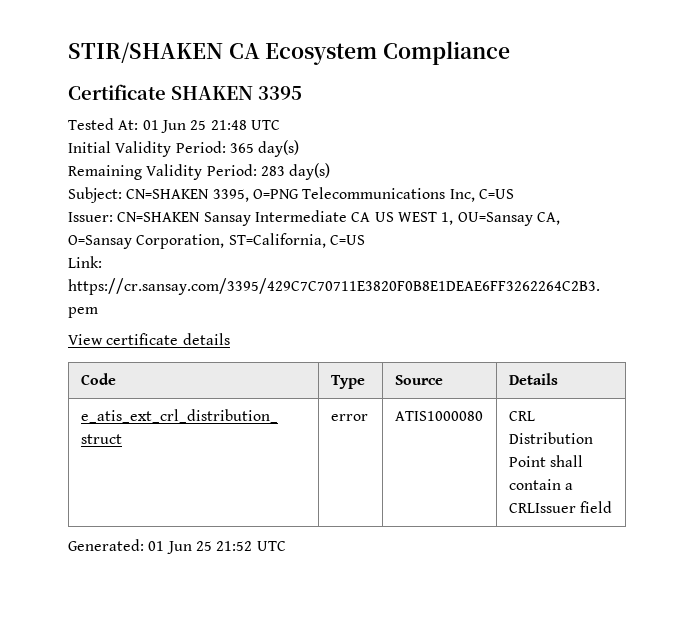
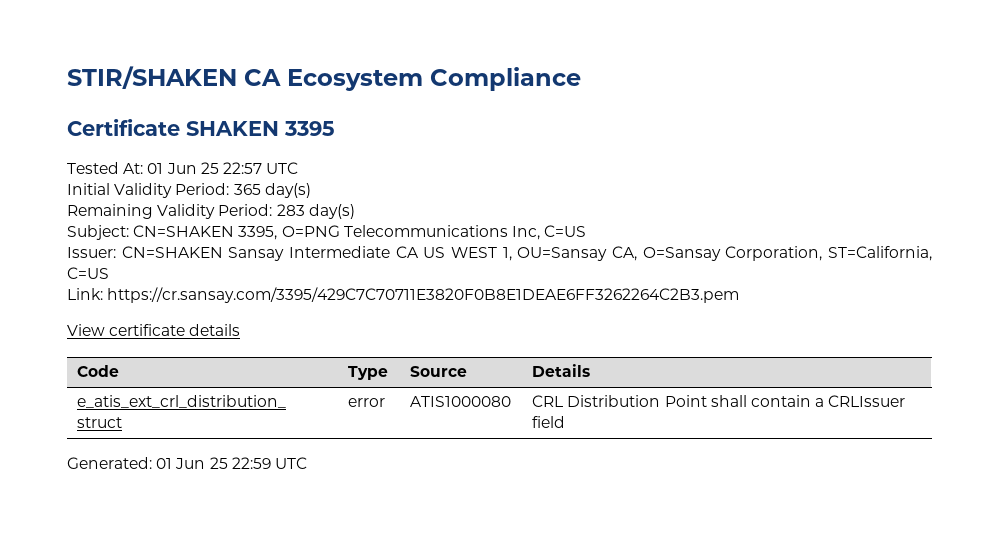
[210,120,247,130] 21:48 -> [222,162,262,174] 22:57
[216,541,253,551] 21:52 -> [231,457,271,469] 22:59

